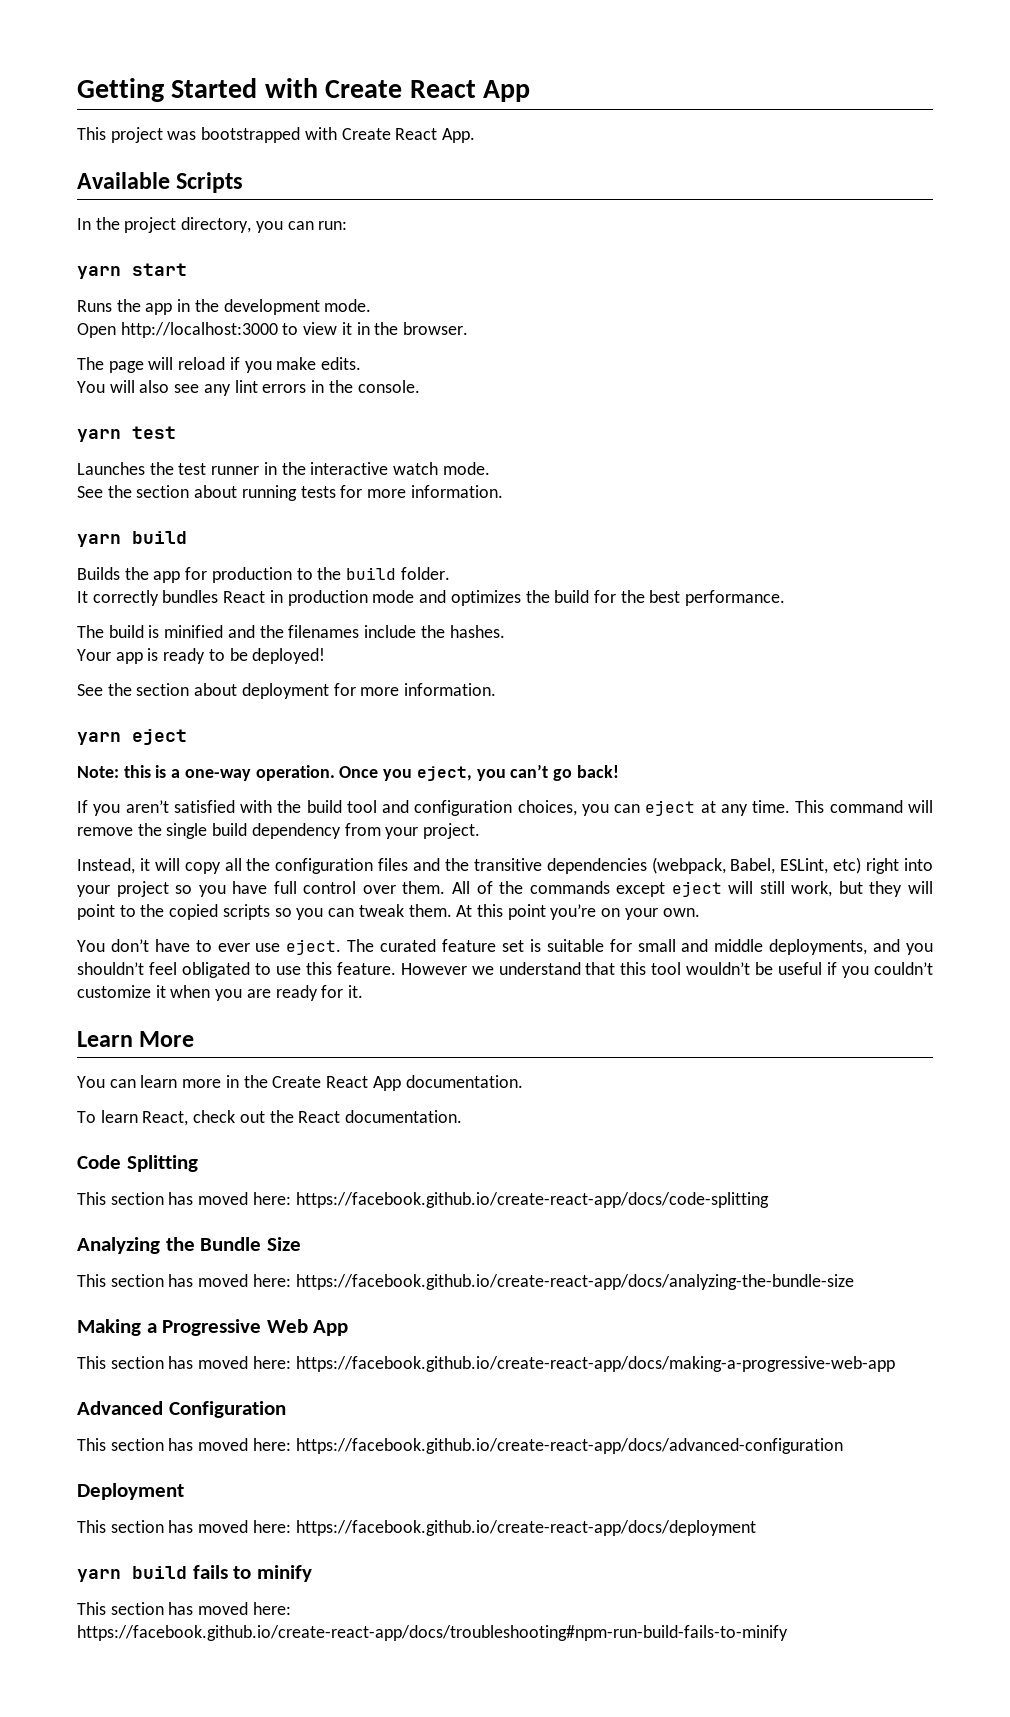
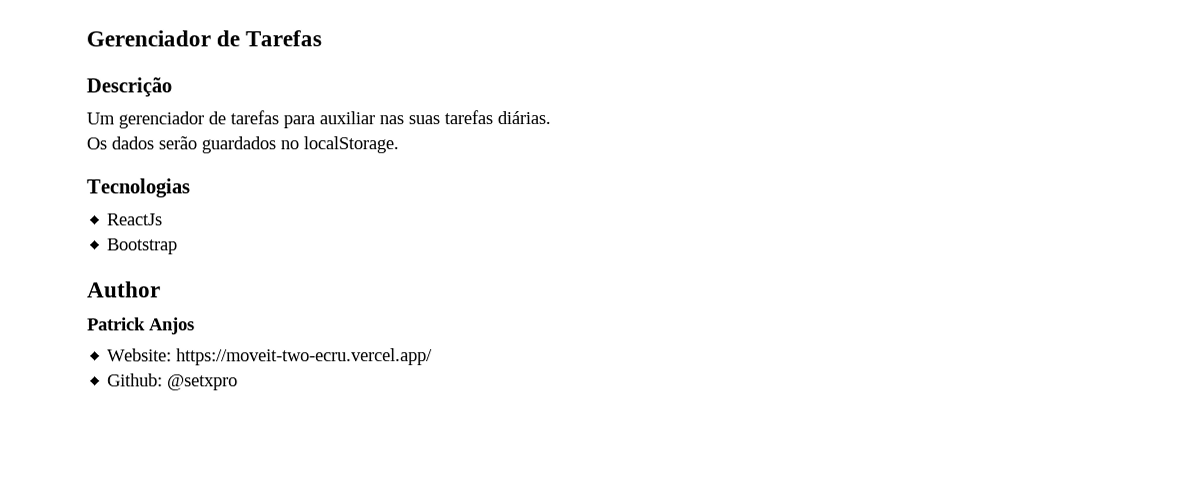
[77,78,531,102] [77,127,476,143] [77,172,244,193] [77,217,348,233] [77,263,187,279] [77,299,372,315] [77,322,469,338] [77,357,362,373] [77,380,420,396] [77,426,176,442] [77,462,490,475] [77,485,503,501] [77,531,187,547] [77,567,450,583] [77,590,786,606] [77,625,505,638] [77,648,326,664] [77,683,497,699] [77,729,187,745] [77,764,619,781] [77,800,934,816] [77,823,481,839] [77,857,933,874] [77,881,933,897] [77,904,700,920] [77,939,934,955] [77,962,934,978] [77,985,364,1001] [77,1031,195,1047] [77,1075,523,1091] [77,1110,463,1126] [77,1155,198,1172] [77,1192,769,1208] [77,1237,301,1254] [77,1274,854,1290] [77,1319,349,1336] [77,1356,895,1372] [77,1401,286,1418] [77,1438,843,1454] [77,1483,184,1500] [77,1520,756,1536] [77,1565,312,1582] [77,1602,291,1615] [77,1625,788,1641] Getting Started with Create React App // This project was bootstrapped with Create React App. // Available Scripts // In the project directory, you can run: // yarn start // Runs the app in the development mode. // Open http://localhost:3000 to view it in the browser. // The page will reload if you make edits. // You will also see any lint errors in the console. // yarn test // Launches the test runner in the interactive watch mode. // See the section about running tests for more information. // yarn build // Builds the app for production to the build folder. // It correctly bundles React in production mode and optimizes the build for the best performance. // The build is minified and the filenames include the hashes. // Your app is ready to be deployed! // See the section about deployment for more information. // yarn eject // Note: this is a one-way operation. Once you eject, you can’t go back! // If you aren’t satisfied with the build tool and configuration choices, you can eject at any time. This command will remove the single build dependency from your project. // Instead, it will copy all the configuration files and the transitive dependencies (webpack, Babel, ESLint, etc) right into your project so you have full control over them. All of the commands except eject will still work, but they will point to the copied scripts so you can tweak them. At this point you’re on your own. // You don’t have to ever use eject. The curated feature set is suitable for small and middle deployments, and you shouldn’t feel obligated to use this feature. However we understand that this tool wouldn’t be useful if you couldn’t customize it when you are ready for it. // Learn More // You can learn more in the Create React App documentation. // To learn React, check out the React documentation. // Code Splitting // This section has moved here: https://facebook.github.io/create-react-app/docs/code-splitting // Analyzing the Bundle Size // This section has moved here: https://facebook.github.io/create-react-app/docs/analyzing-the-bundle-size // Making a Progressive Web App // This section has moved here: https://facebook.github.io/create-react-app/docs/making-a-progressive-web-app // Advanced Configuration // This section has moved here: https://facebook.github.io/create-react-app/docs/advanced-configuration // Deployment // This section has moved here: https://facebook.github.io/create-react-app/docs/deployment // yarn build fails to minify // This section has moved here: https://facebook.github.io/create-react-app/docs/troubleshooting#npm-run-build-fails-to-minify -> [86,30,323,47] [86,77,172,98] [86,110,551,129] [86,136,399,154] [86,178,190,198] [106,213,163,226] [106,238,179,255] [87,281,161,298] [87,317,195,335] [107,348,434,366] [107,373,239,391] Gerenciador de Tarefas // Descrição // Um gerenciador de tarefas para auxiliar nas suas tarefas diárias. // Os dados serão guardados no localStorage. // Tecnologias // ReactJs // Bootstrap // Author // Patrick Anjos // Website: https://moveit-two-ecru.vercel.app/ // Github: @setxpro

